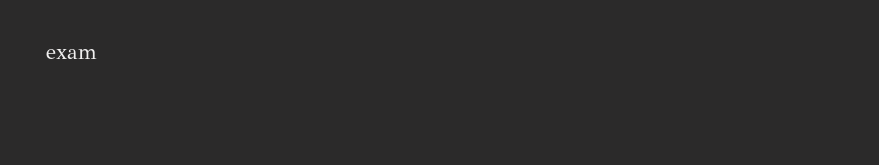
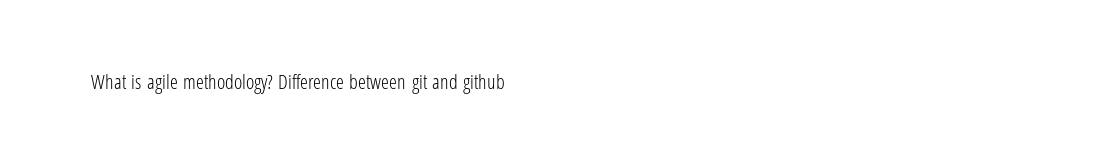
[46,49,97,59] exam -> [91,74,506,94] What is agile methodology? Difference between git and github

